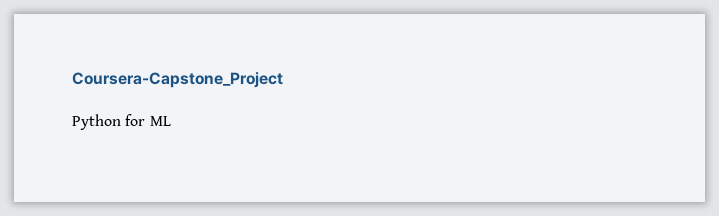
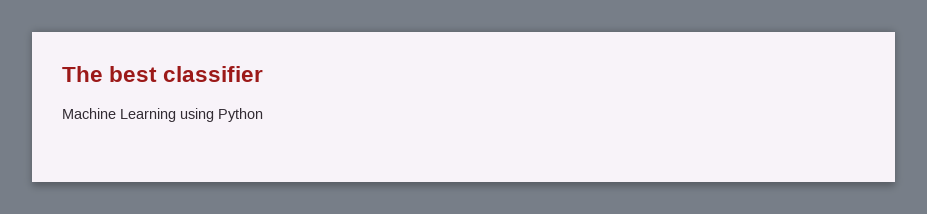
[72,72,283,88] [72,114,171,130] Coursera-Capstone_Project // Python for ML -> [62,66,264,82] [62,108,263,122] The best classifier // Machine Learning using Python

